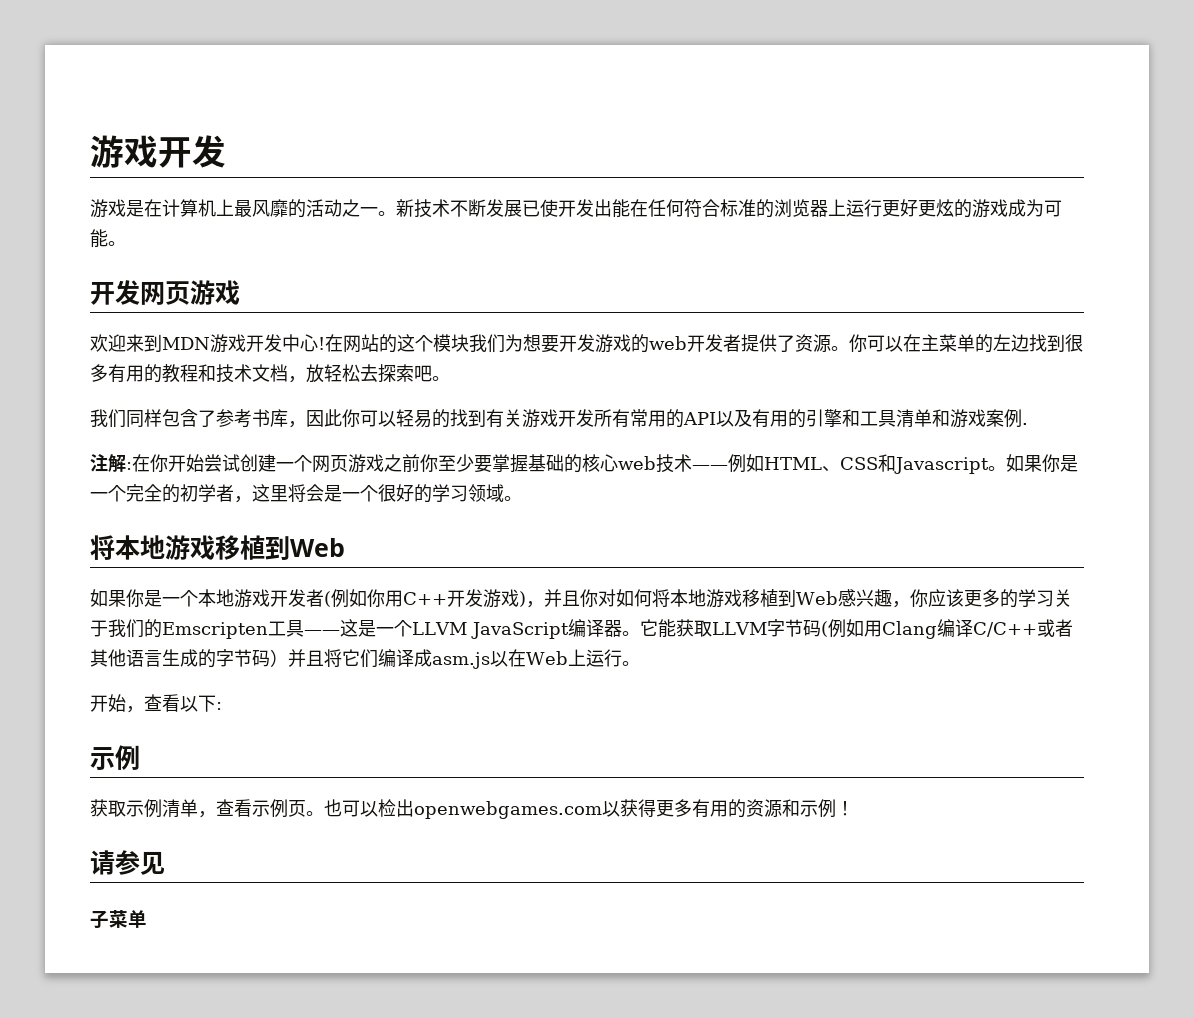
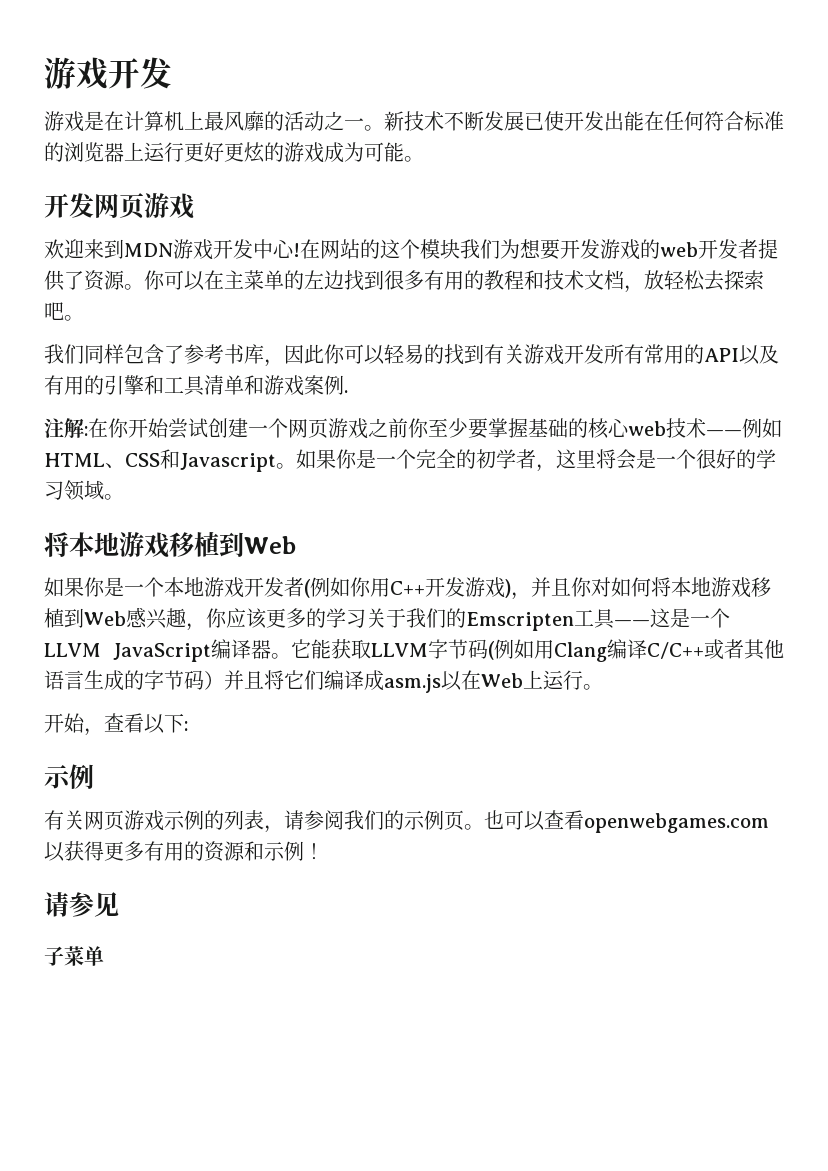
[90,799,252,818] 获取示例清单，查看 -> [44,810,404,833] 有关网页游戏示例的列表，请参阅我们的
[378,799,414,817] 检出 -> [544,810,584,830] 查看

